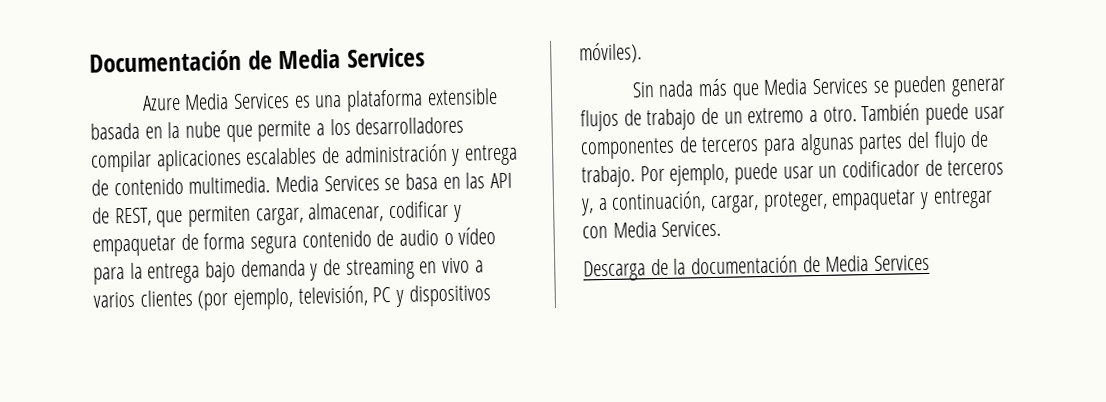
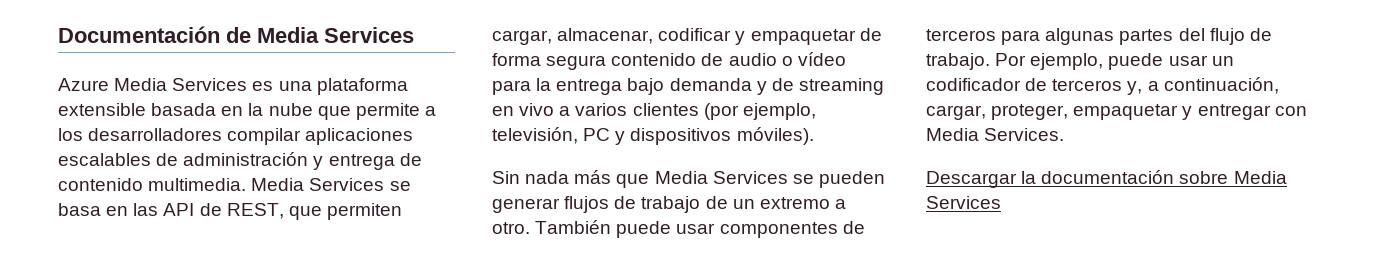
[583,258,669,282] Descarga de -> [926,171,1017,188] Descargar
[802,255,821,273] de -> [1179,171,1229,184] sobre

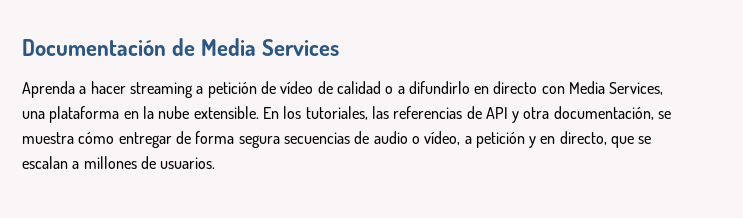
[58,78,408,95] [58,103,436,120] [58,128,414,145] [58,152,422,170] [58,178,411,191] [58,203,402,220] [492,28,856,45] Azure Media Services es una plataforma extensible basada en la nube que permite a los desarrolladores compilar aplicaciones escalables de administración y entrega de contenido multimedia. Media Services se basa en las API de REST, que permiten cargar, almacenar, codificar y empaquetar -> [22,81,664,98] [22,106,672,123] [22,132,172,148] Aprenda a hacer streaming a petición de vídeo de calidad o a difundirlo en directo con Media Services, una plataforma en la nube extensible. En los tutoriales, las referencias de API y otra documentación, se muestra cómo entregar
[611,53,697,66] contenido -> [283,132,350,144] secuencias
[797,52,846,66] [492,78,884,95] [492,103,816,120] [492,127,814,145] [492,170,885,188] [492,196,846,213] [492,220,865,238] [926,28,1272,45] [926,53,1234,70] [926,77,1279,95] [926,104,1307,120] [926,128,1065,141] [926,170,1287,188] [926,196,1001,209] vídeo para la entrega bajo demanda y de streaming en vivo a varios clientes (por ejemplo, televisión, PC y dispositivos móviles). // Sin nada más que Media Services se pueden generar flujos de trabajo de un extremo a otro. También puede usar componentes de terceros para algunas partes del flujo de trabajo. Por ejemplo, puede usar un codificador de terceros y, a continuación, cargar, proteger, empaquetar y entregar con Media Services. // Descargar la documentación sobre Media Services -> [424,131,652,148] [22,156,216,169] vídeo, a petición y en directo, que se escalan a millones de usuarios.

